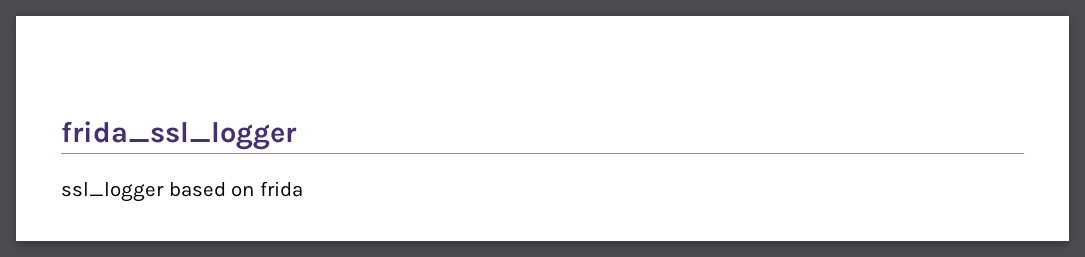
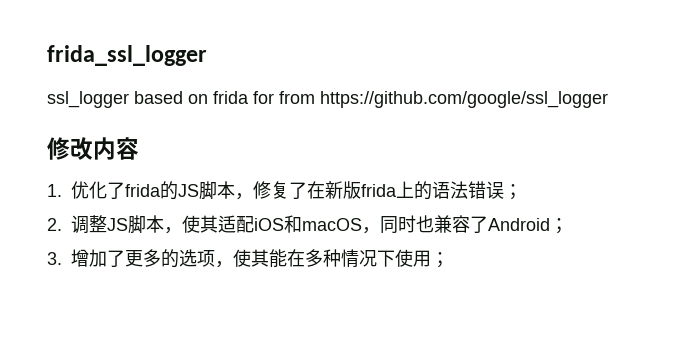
(303, 189) none -> [253,91,608,108] [47,137,139,160] [47,181,522,200] [47,215,568,234] [47,249,449,268] for from https://github.com/google/ssl_logger // 修改内容 // 1.优化了frida的JS脚本，修复了在新版frida上的语法错误； // 2.调整JS脚本，使其适配iOS和macOS，同时也兼容了Android； // 3.增加了更多的选项，使其能在多种情况下使用；

